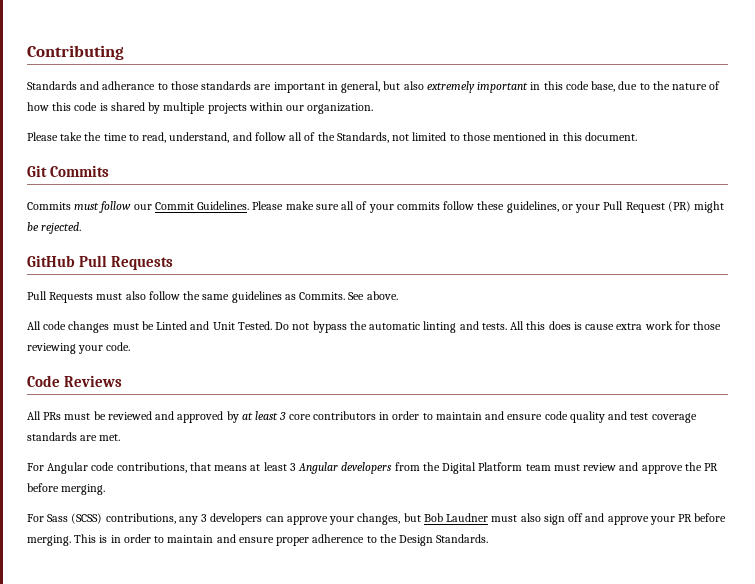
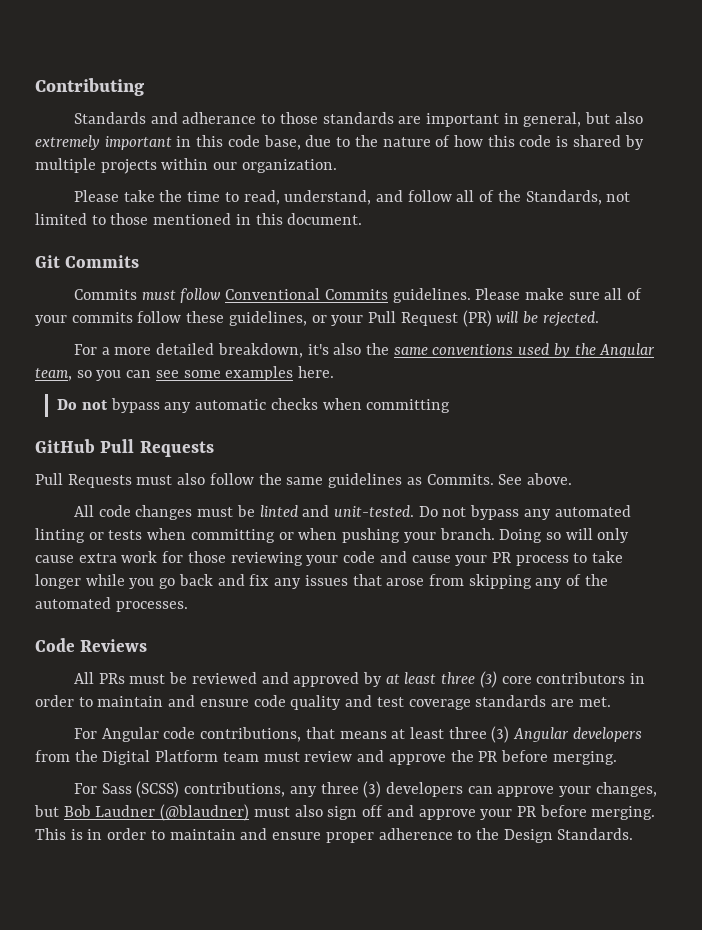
[133,201,250,210] our Commit Guidelines. -> [225,288,471,303] Conventional Commits guidelines.
[694,201,725,213] might -> [496,311,519,323] will
(82, 228) none -> [73,343,656,358] [35,366,335,381] [57,398,451,413] // For a more detailed breakdown, it's also the same conventions used by the Angular team, so you can see some examples here. // Do not bypass any automatic checks when committing
[156,321,582,333] Linted and Unit Tested. Do not bypass the automatic linting and tests. All this does is -> [259,505,631,520] [35,528,630,543] linted and unit-tested. Do not bypass any automated linting or tests when committing or when pushing your branch. Doing so will only
[106,342,131,351] code. -> [343,551,624,566] [35,574,608,589] [35,597,188,612] code and cause your PR process to take longer while you go back and fix any issues that arose from skipping any of the automated processes.
[279,412,287,420] 3 -> [441,671,497,688] three (3)
[289,463,296,471] 3 -> [448,726,510,743] three (3)
[201,514,208,522] 3 -> [320,781,382,798] three (3)
(489, 517) none -> [160,804,250,821] (@blaudner)

